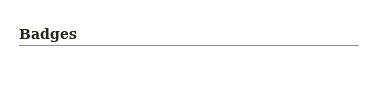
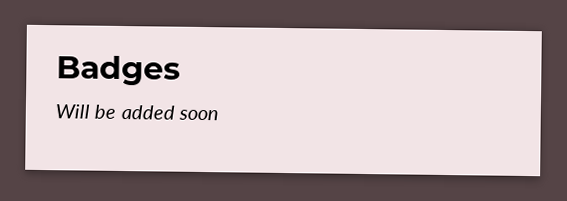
(77, 35) none -> [55,104,219,121] // Will be added soon

